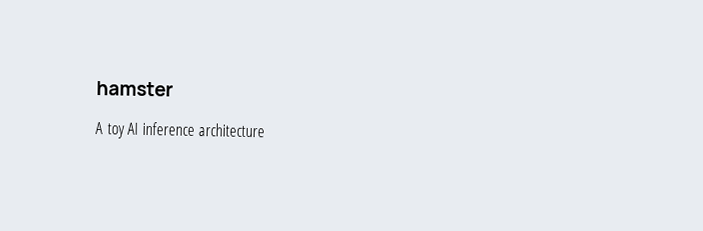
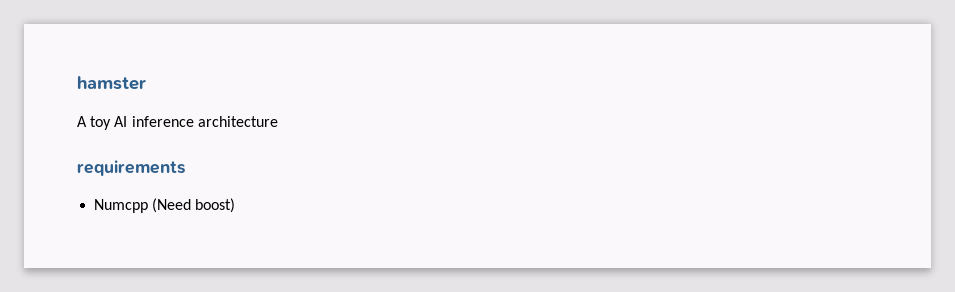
(266, 130) none -> [77,160,185,176] [94,198,236,213] // requirements // Numcpp (Need boost)

